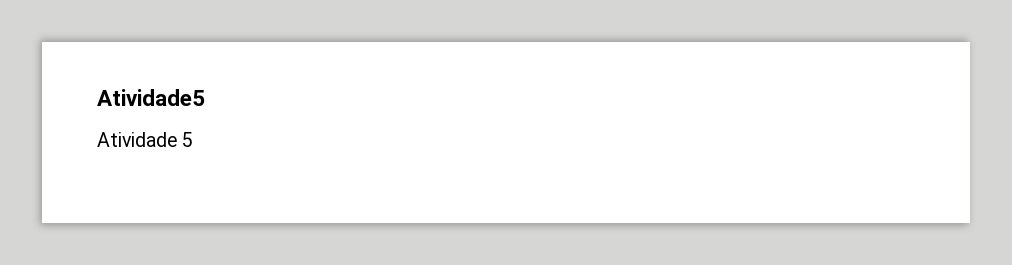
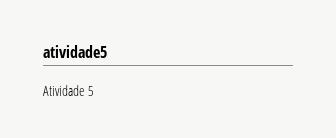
[97,89,205,106] Atividade5 -> [43,45,107,58] atividade5

